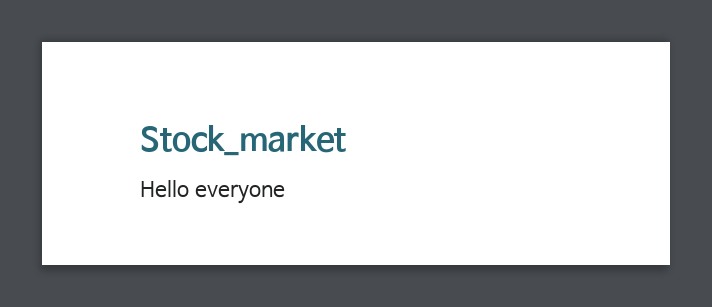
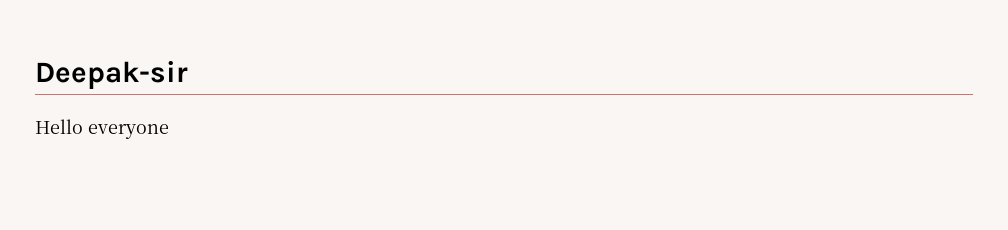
[140,125,346,156] Stock_market -> [35,61,188,89] Deepak-sir

